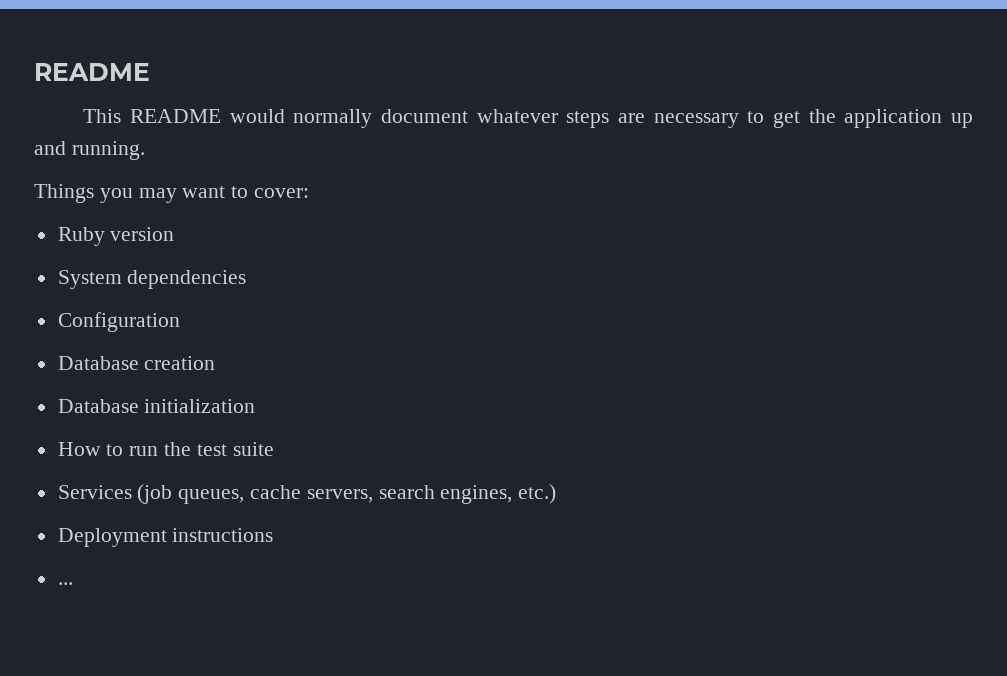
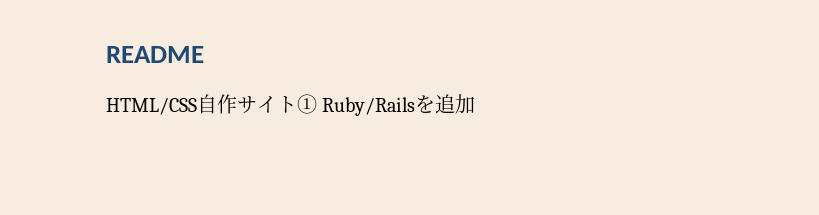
[83,109,973,128] [34,141,145,160] [34,184,310,203] [57,227,175,246] [57,270,247,289] [57,312,180,332] [57,356,216,370] [57,399,256,413] [57,442,274,456] [57,484,557,504] [57,528,274,547] [57,582,73,585] This README would normally document whatever steps are necessary to get the application up and running. // Things you may want to cover: // Ruby version // System dependencies // Configuration // Database creation // Database initialization // How to run the test suite // Services (job queues, cache servers, search engines, etc.) // Deployment instructions // ... -> [106,94,476,116] HTML/CSS自作サイト① Ruby/Railsを追加

